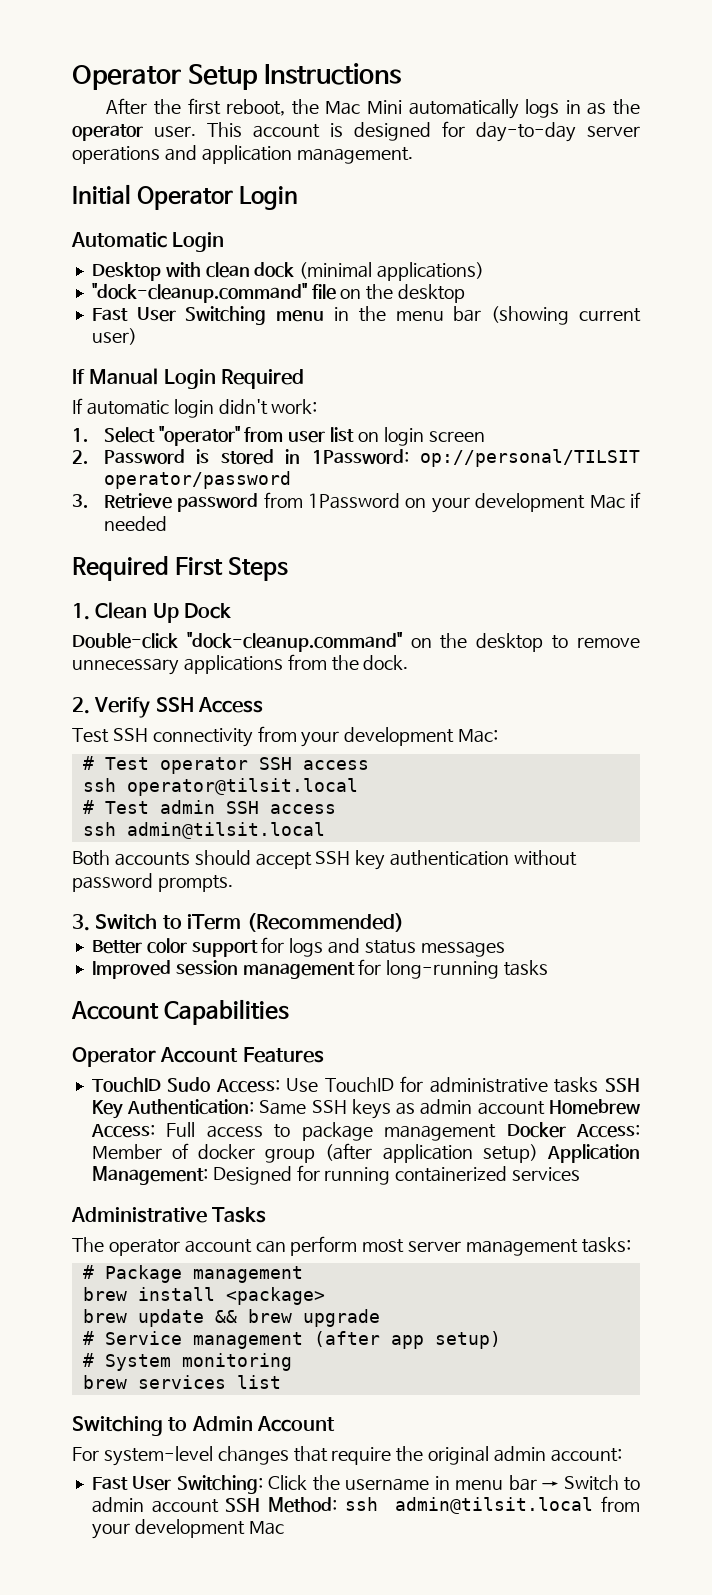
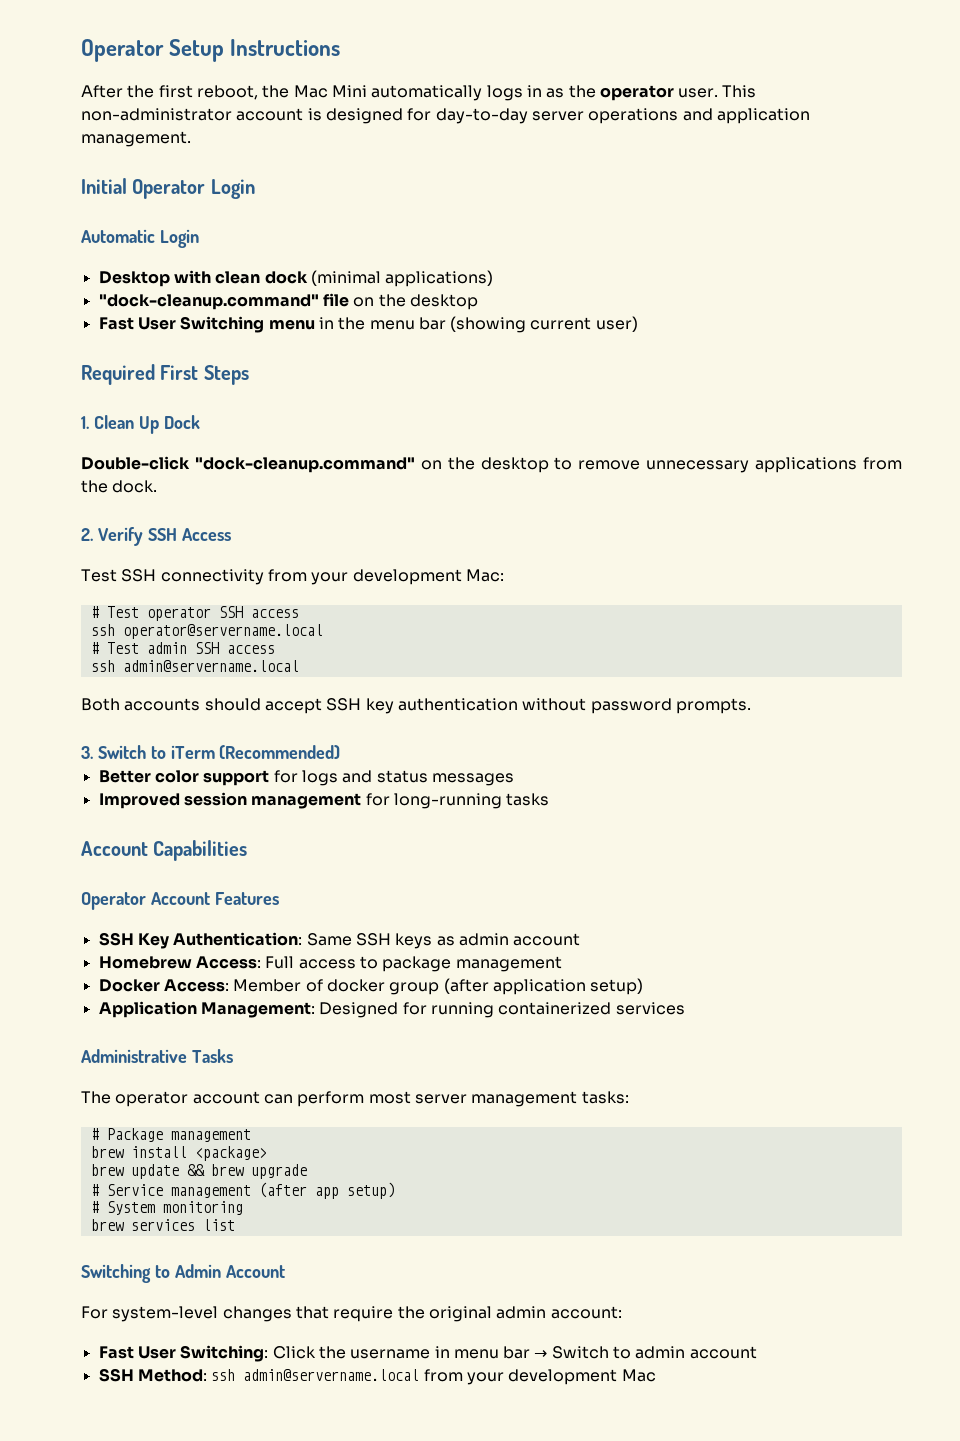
(242, 129) none -> [81,108,232,121] non-administrator
[72,368,305,389] [72,398,318,418] [72,426,485,446] [72,449,640,467] [103,471,291,489] [72,492,641,513] [103,516,167,531] // If Manual Login Required // If automatic login didn't work: // 1. Select "operator" from user list on login screen // 2. Password is stored in 1Password: op://personal/TILSIT operator/password // 3. Retrieve password from 1Password on your development Mac if needed -> (638, 324) none
[126,778,358,796] operator@tilsit.local -> [122,624,323,639] operator@servername.local
[126,822,325,839] admin@tilsit.local -> [122,660,299,672] admin@servername.local
[91,1076,599,1093] TouchID Sudo Access: Use TouchID for administrative tasks -> (279, 898) none
(545, 1108) none -> (581, 939) //
(497, 1132) none -> (562, 964) //
(538, 1153) none -> (644, 986) //
(219, 1506) none -> (757, 1352) //
[395,1497,594,1514] admin@tilsit.local -> [243,1369,420,1381] admin@servername.local

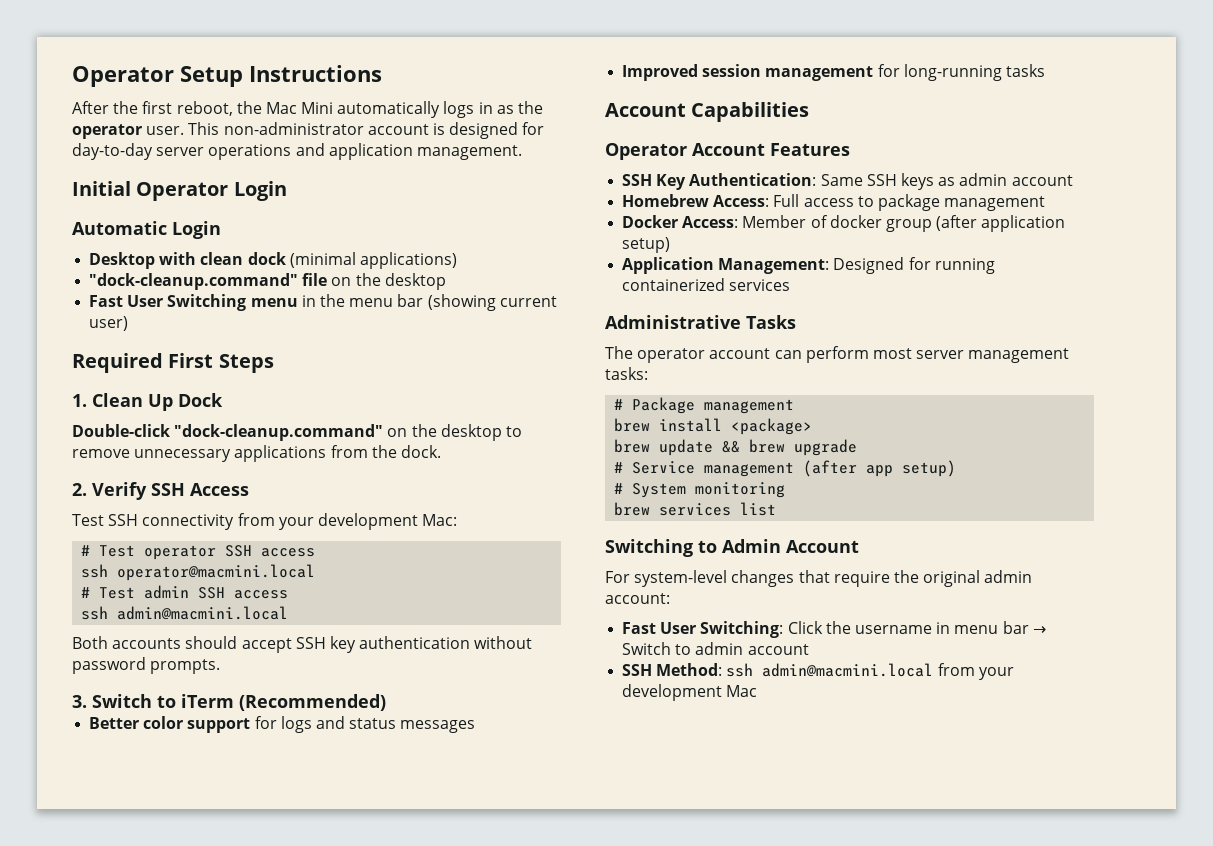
[122,624,323,639] operator@servername.local -> [117,564,316,581] operator@macmini.local
[122,660,299,672] admin@servername.local -> [117,606,289,620] admin@macmini.local
[243,1369,420,1381] admin@servername.local -> [762,663,934,677] admin@macmini.local

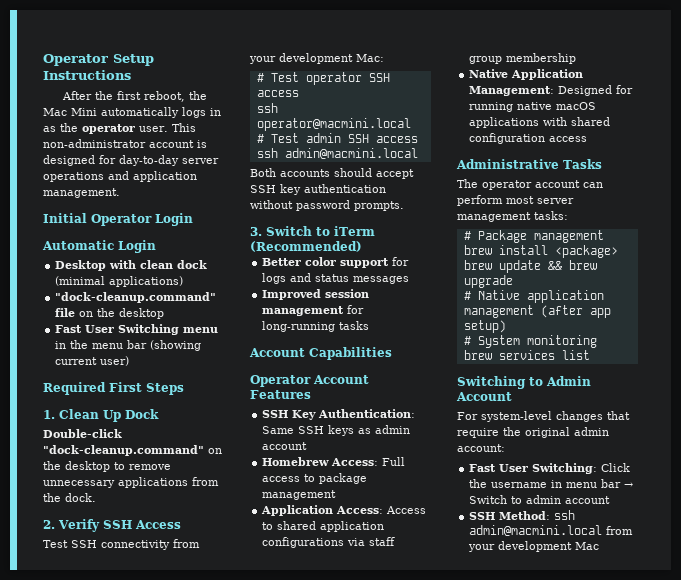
[622,215,1066,232] [622,237,671,253] Docker Access: Member of docker group (after application setup) // -> [261,505,427,516] [262,521,385,532] [262,537,396,548] [469,53,577,64] [469,69,509,78] Application Access: Access to shared application configurations via staff group membership // Native
[622,278,791,291] containerized services -> [517,102,597,110] [469,117,611,128] [469,133,588,144] native macOS applications with shared configuration access
[632,461,696,474] Service -> [477,290,604,303] Native application

